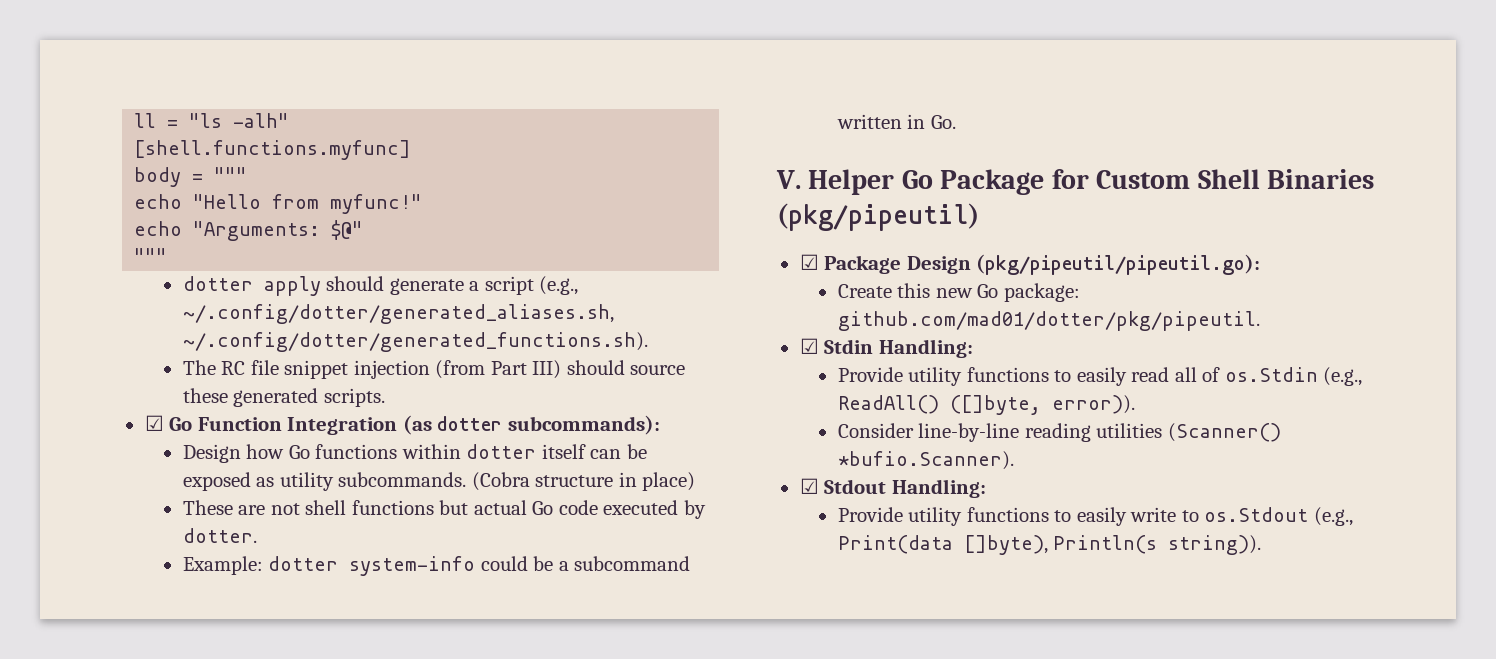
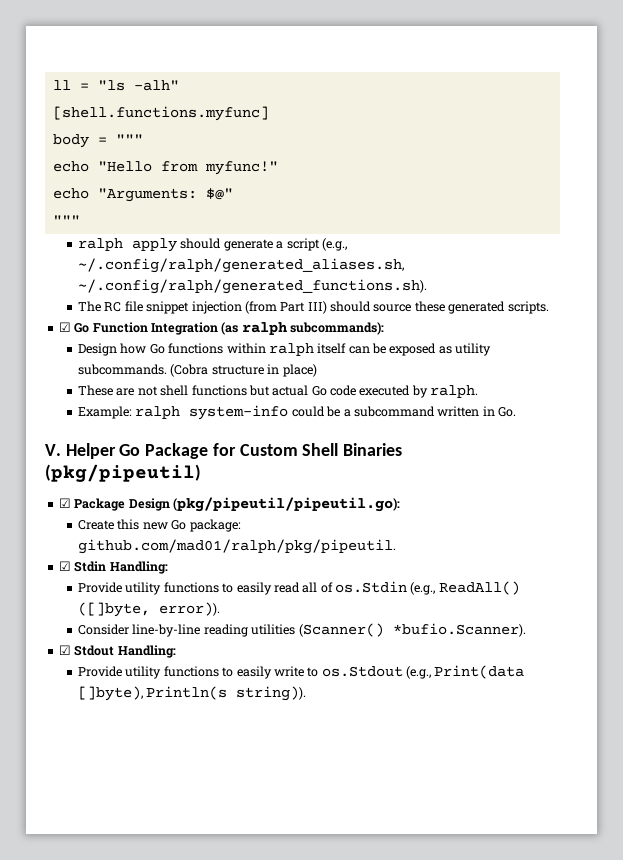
[182,276,253,291] dotter -> [78,238,124,251] ralph
[182,304,614,324] [182,332,648,352] ~/.config/dotter/generated_aliases.sh, ~/.config/dotter/generated_functions.sh). -> [78,258,405,273] [78,279,428,294] ~/.config/ralph/generated_aliases.sh, ~/.config/ralph/generated_functions.sh).
[437,416,503,431] dotter -> [241,322,287,335] ralph
[466,444,537,459] dotter -> [268,343,314,356] ralph
[182,528,257,543] dotter. -> [430,385,479,398] ralph.
[268,556,339,571] dotter -> [135,406,181,419] ralph
[837,311,1260,331] github.com/mad01/dotter/pkg/pipeutil. -> [78,539,397,554] github.com/mad01/ralph/pkg/pipeutil.

